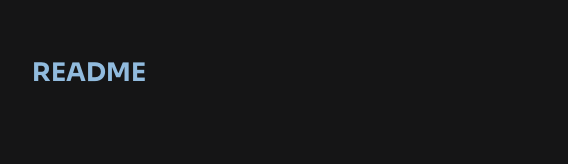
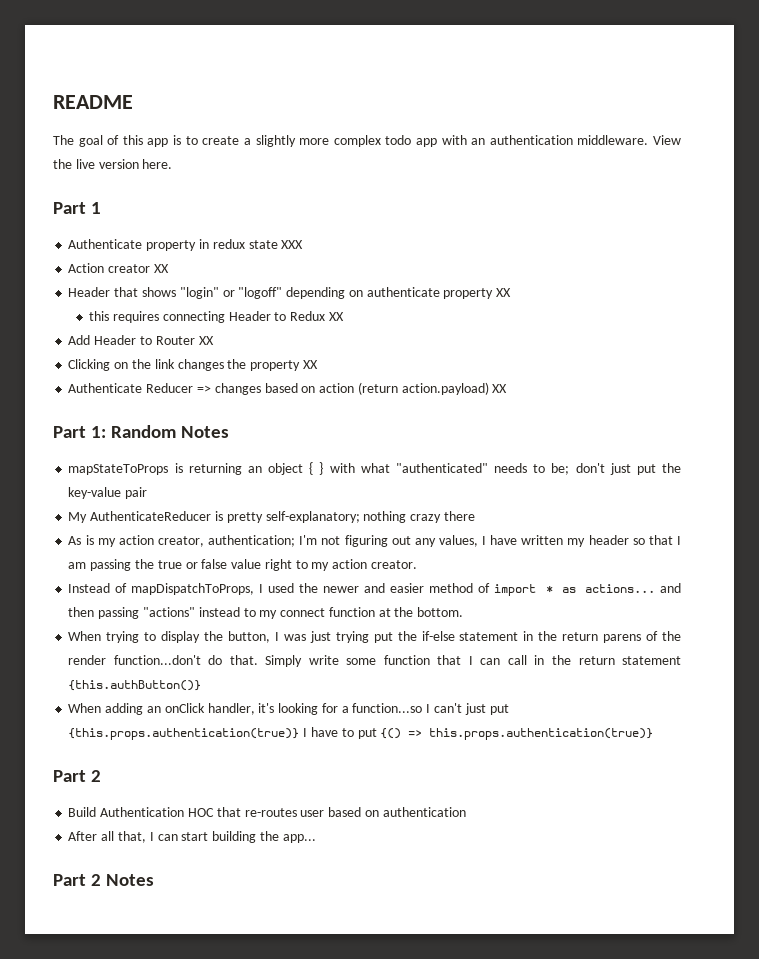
(146, 72) none -> [53,135,681,147] [53,159,173,169] [53,202,102,214] [68,239,304,251] [68,263,169,273] [68,287,512,299] [89,311,345,323] [68,335,214,345] [68,359,318,371] [68,382,508,395] [53,425,230,438] [68,462,682,475] [68,487,148,499] [68,511,475,523] [68,535,682,547] [68,559,417,571] [68,583,682,596] [68,607,464,619] [68,631,682,643] [68,655,681,667] [68,680,202,691] [68,703,509,715] [68,727,654,740] [53,770,102,782] [68,807,466,817] [68,831,316,843] [53,874,155,886] // The goal of this app is to create a slightly more complex todo app with an authentication middleware. View the live version here. // Part 1 // Authenticate property in redux state XXX // Action creator XX // Header that shows "login" or "logoff" depending on authenticate property XX // this requires connecting Header to Redux XX // Add Header to Router XX // Clicking on the link changes the property XX // Authenticate Reducer => changes based on action (return action.payload) XX // Part 1: Random Notes // mapStateToProps is returning an object { } with what "authenticated" needs to be; don't just put the key-value pair // My AuthenticateReducer is pretty self-explanatory; nothing crazy there // As is my action creator, authentication; I'm not figuring out any values, I have written my header so that I am passing the true or false value right to my action creator. // Instead of mapDispatchToProps, I used the newer and easier method of import * as actions... and then passing "actions" instead to my connect function at the bottom. // When trying to display the button, I was just trying put the if-else statement in the return parens of the render function...don't do that. Simply write some function that I can call in the return statement {this.authButton()} // When adding an onClick handler, it's looking for a function...so I can't just put {this.props.authentication(true)} I have to put {() => this.props.authentication(true)} // Part 2 // Build Authentication HOC that re-routes user based on authentication // After all that, I can start building the app... // Part 2 Notes

